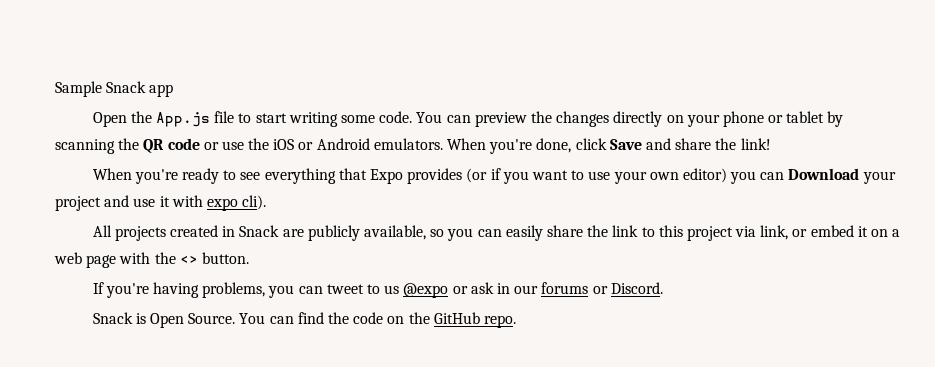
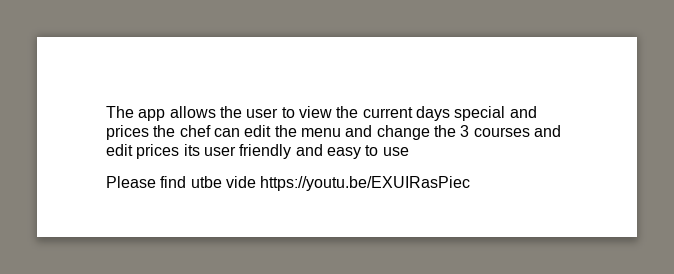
[55,81,147,97] Sample Snack -> [106,106,134,118] The
[92,111,844,127] [55,138,771,154] [92,168,896,184] [55,195,267,211] [92,225,901,241] [54,252,249,268] [92,282,663,298] [92,312,516,328] // Open the App.js file to start writing some code. You can preview the changes directly on your phone or tablet by scanning the QR code or use the iOS or Android emulators. When you're done, click Save and share the link! // When you're ready to see everything that Expo provides (or if you want to use your own editor) you can Download your project and use it with expo cli). // All projects created in Snack are publicly available, so you can easily share the link to this project via link, or embed it on a web page with the <> button. // If you're having problems, you can tweet to us @expo or ask in our forums or Discord. // Snack is Open Source. You can find the code on the GitHub repo. -> [169,106,537,121] [106,125,561,140] [106,144,409,159] [106,176,471,191] allows the user to view the current days special and prices the chef can edit the menu and change the 3 courses and edit prices its user friendly and easy to use // Please find utbe vide https://youtu.be/EXUIRasPiec

